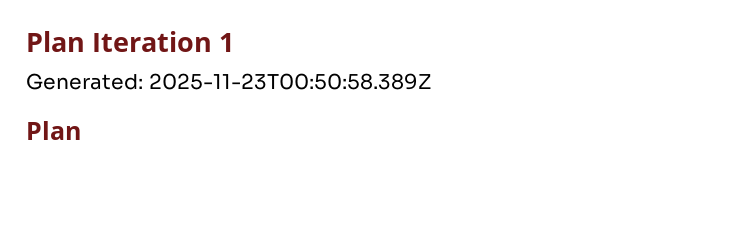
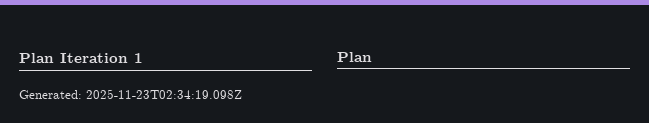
[148,73,431,90] 2025-11-23T00:50:58.389Z -> [86,89,242,99] 2025-11-23T02:34:19.098Z

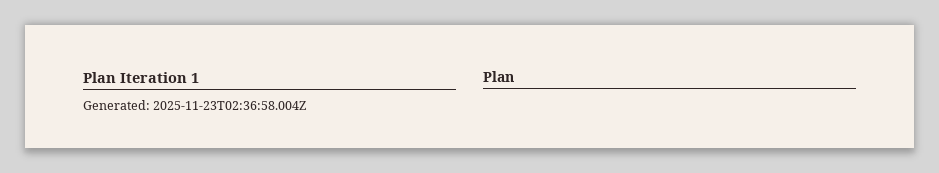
[86,89,242,99] 2025-11-23T02:34:19.098Z -> [153,101,307,110] 2025-11-23T02:36:58.004Z

